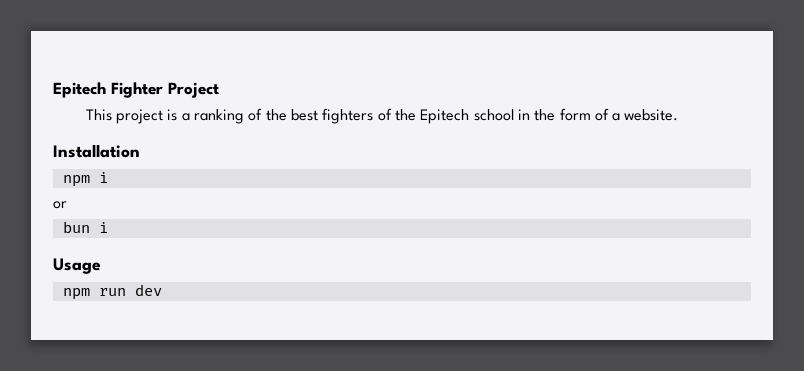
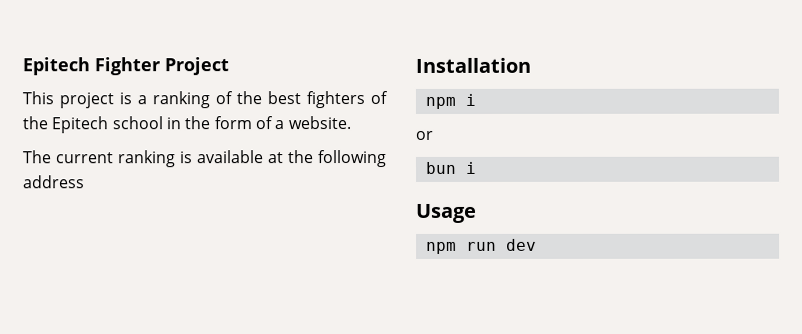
(679, 115) none -> [22,150,387,168] [23,175,85,189] // The current ranking is available at the following address

